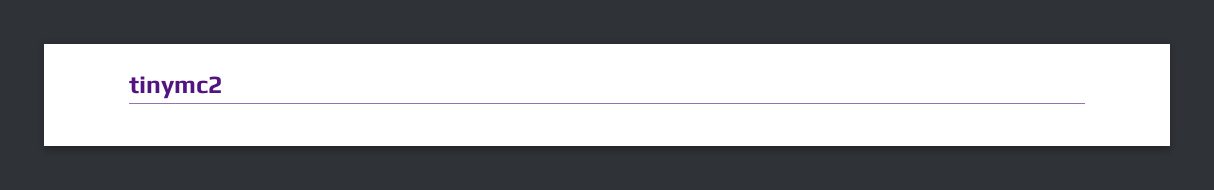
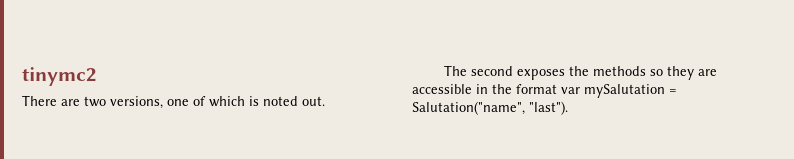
(223, 87) none -> [22,95,325,109] [444,65,718,80] [412,84,677,98] [412,101,568,115] // There are two versions, one of which is noted out. // The second exposes the methods so they are accessible in the format var mySalutation = Salutation("name", "last").

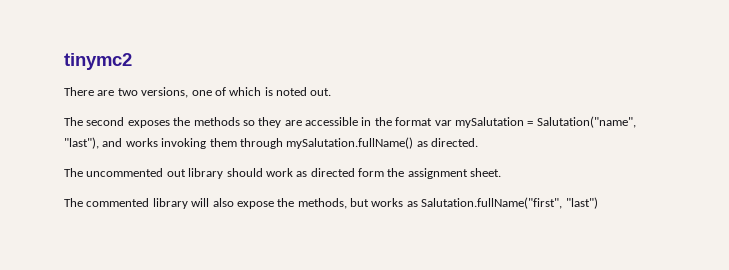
[529,101,568,115] "last"). -> [64,137,478,149] [64,168,502,179] [64,197,598,209] "last"), and works invoking them through mySalutation.fullName() as directed. // The uncommented out library should work as directed form the assignment sheet. // The commented library will also expose the methods, but works as Salutation.fullName("first", "last")

